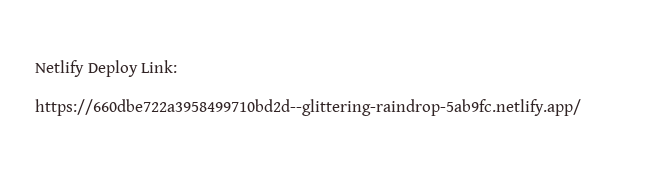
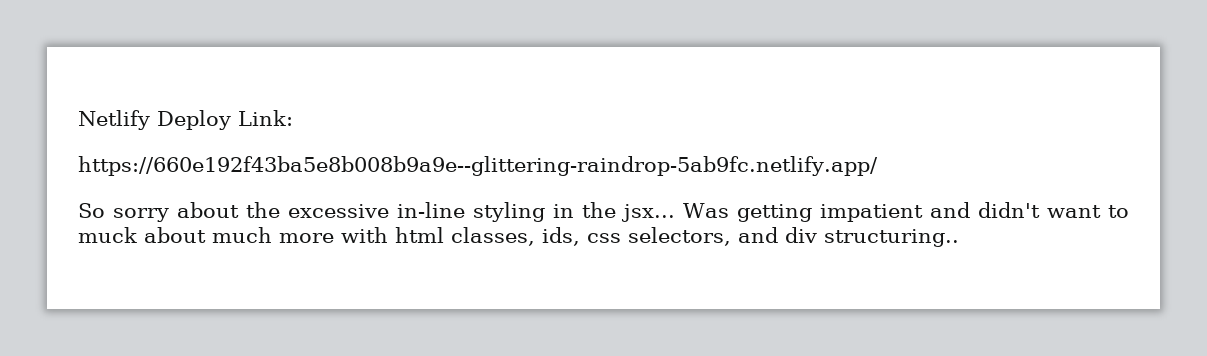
[35,99,581,116] https://660dbe722a3958499710bd2d--glittering-raindrop-5ab9fc.netlify.app/ -> [78,156,878,176] [78,202,1129,222] [78,227,959,247] https://660e192f43ba5e8b008b9a9e--glittering-raindrop-5ab9fc.netlify.app/ // So sorry about the excessive in-line styling in the jsx... Was getting impatient and didn't want to muck about much more with html classes, ids, css selectors, and div structuring..

